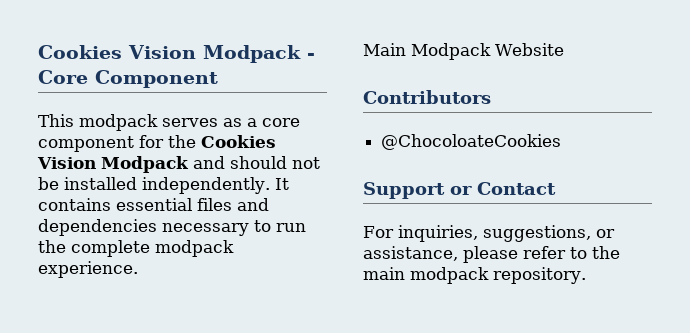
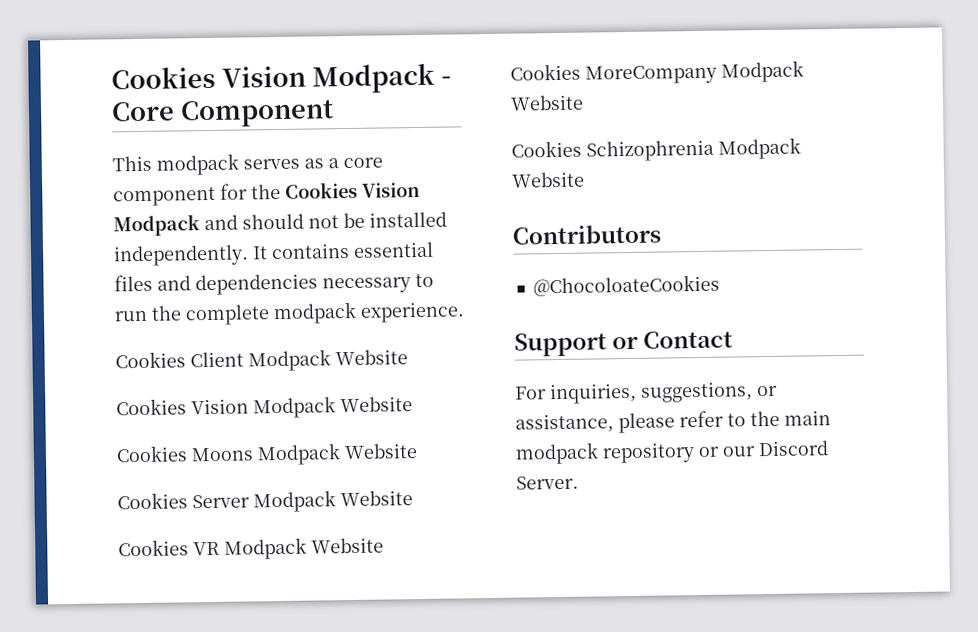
[363,43,406,56] Main -> [115,349,408,372] [116,396,413,419] [116,443,418,466] [117,490,413,513] [118,537,384,560] [510,60,804,85] [510,94,584,111] [511,139,714,162] Cookies Client Modpack Website // Cookies Vision Modpack Website // Cookies Moons Modpack Website // Cookies Server Modpack Website // Cookies VR Modpack Website // Cookies MoreCompany Modpack Website // Cookies Schizophrenia
[493,267,586,284] repository. -> [602,440,829,464] [516,475,579,490] repository or our Discord Server.

